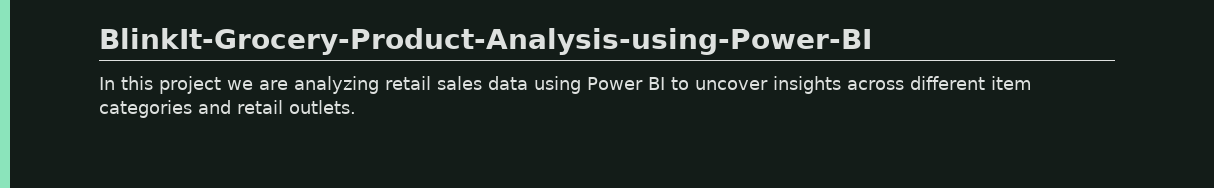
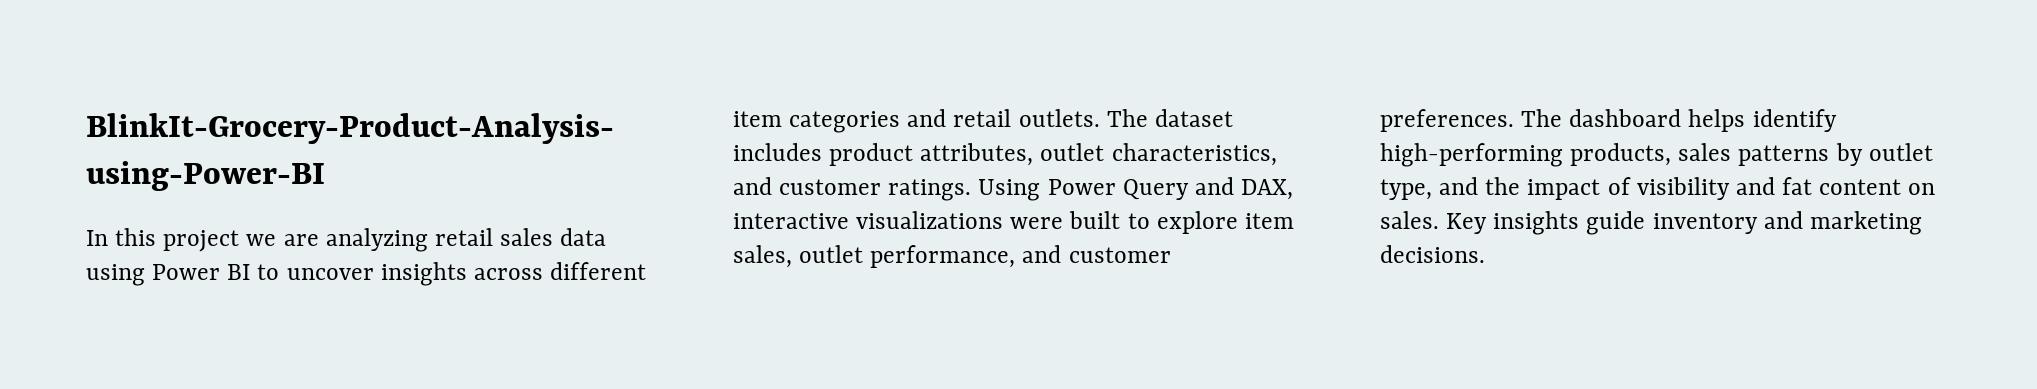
(356, 107) none -> [1106,109,1233,127] [733,143,1277,166] [733,177,1294,201] [733,211,1294,234] [733,245,1171,268] [1380,109,1837,132] [1380,143,1933,167] [1380,177,1936,200] [1380,211,1922,235] [1380,245,1485,263] The dataset includes product attributes, outlet characteristics, and customer ratings. Using Power Query and DAX, interactive visualizations were built to explore item sales, outlet performance, and customer preferences. The dashboard helps identify high-performing products, sales patterns by outlet type, and the impact of visibility and fat content on sales. Key insights guide inventory and marketing decisions.

